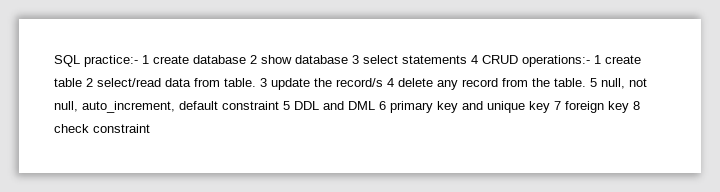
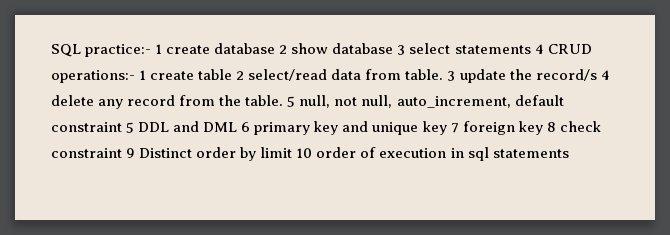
(150, 128) none -> [126,147,569,161] 9 Distinct order by limit 10 order of execution in sql statements

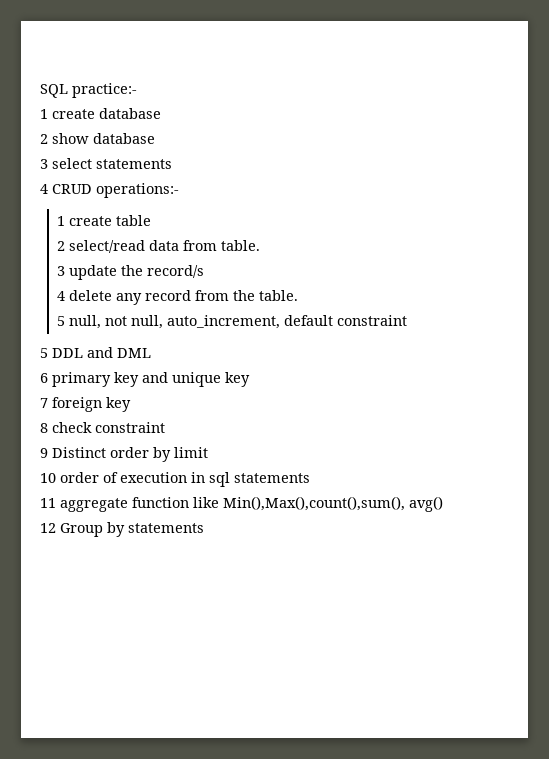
(152, 50) none -> (137, 90) //
(276, 48) none -> (161, 113) //
(394, 48) none -> (155, 138) //
(531, 49) none -> (172, 164) //
(135, 76) none -> (179, 190) //
(233, 74) none -> (152, 220) //
(444, 74) none -> (261, 245) //
(597, 75) none -> (205, 271) //
(284, 100) none -> (299, 295) //
(122, 127) none -> (408, 320) //
(238, 127) none -> (151, 353) //
(447, 128) none -> (250, 379) //
(543, 128) none -> (131, 404) //
(122, 153) none -> (165, 427) //
(293, 152) none -> (208, 452) //
(569, 153) none -> [40,496,443,512] [40,522,204,537] // 11 aggregate function like Min(),Max(),count(),sum(), avg() // 12 Group by statements

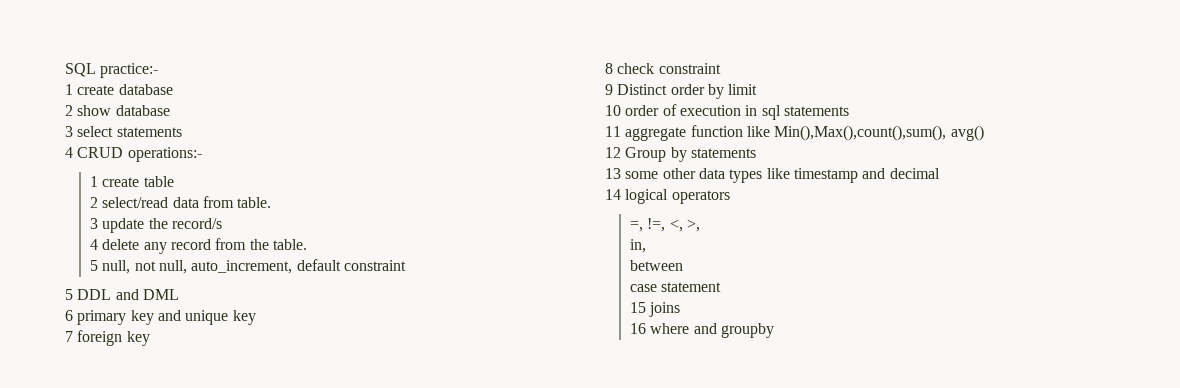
(204, 528) none -> [605,168,940,183] [605,189,730,204] [630,218,701,232] [630,239,647,253] [630,260,684,271] [630,282,722,292] [630,302,681,317] [630,323,775,338] // 13 some other data types like timestamp and decimal // 14 logical operators // =, !=, <, >, // in, // between // case statement // 15 joins // 16 where and groupby

